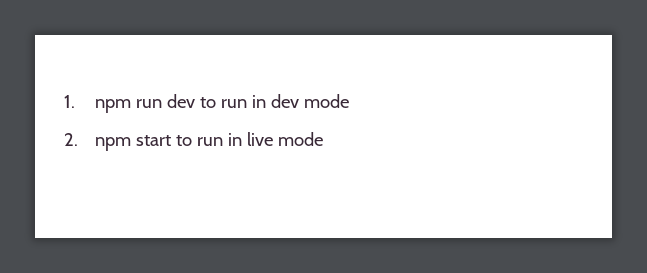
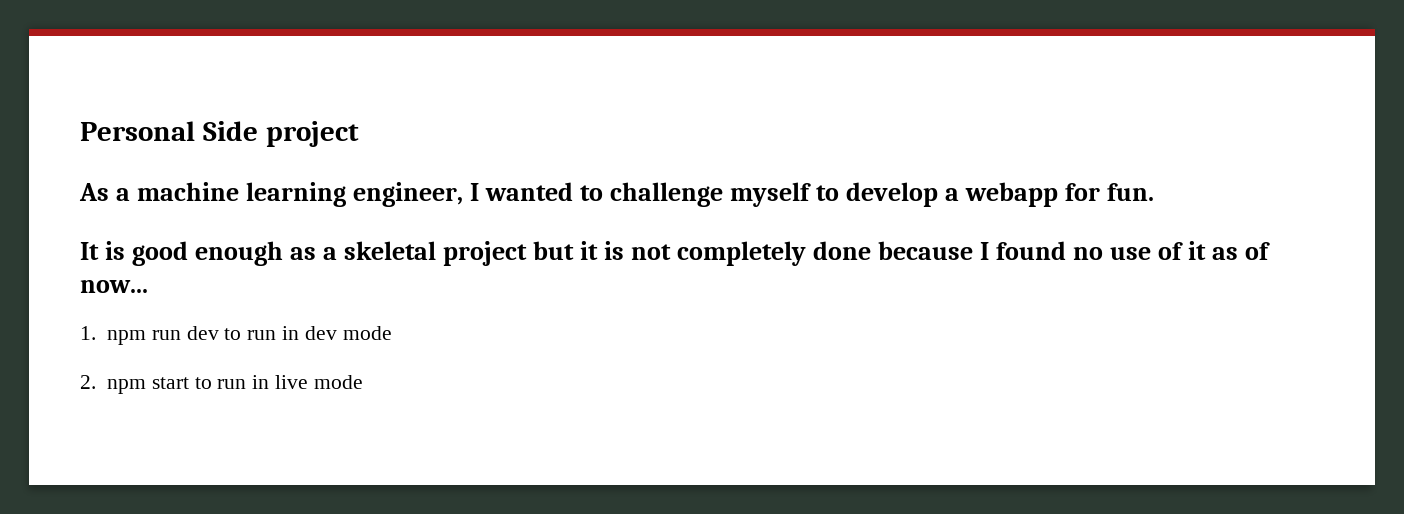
(64, 101) none -> [80,121,359,147] [79,182,1155,207] [80,241,1271,266] [80,280,148,293] Personal Side project // As a machine learning engineer, I wanted to challenge myself to develop a webapp for fun. // It is good enough as a skeletal project but it is not completely done because I found no use of it as of now... //

